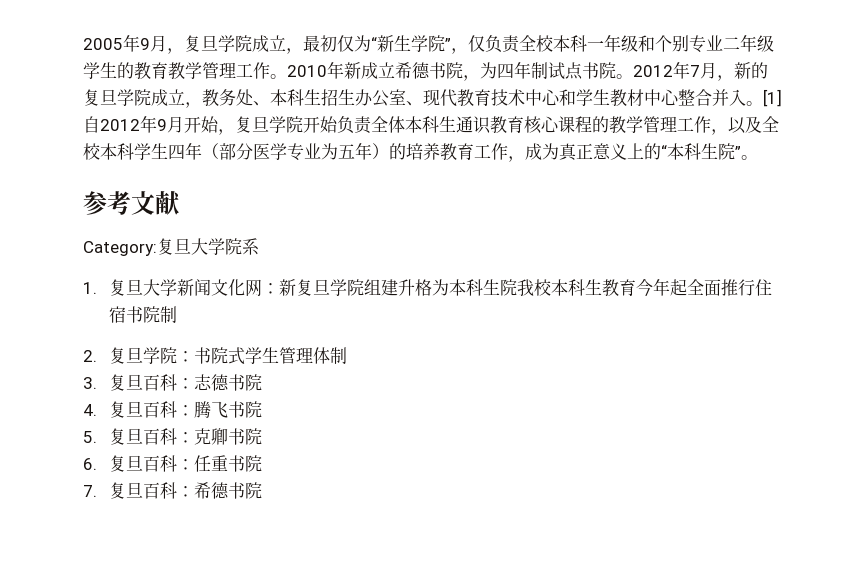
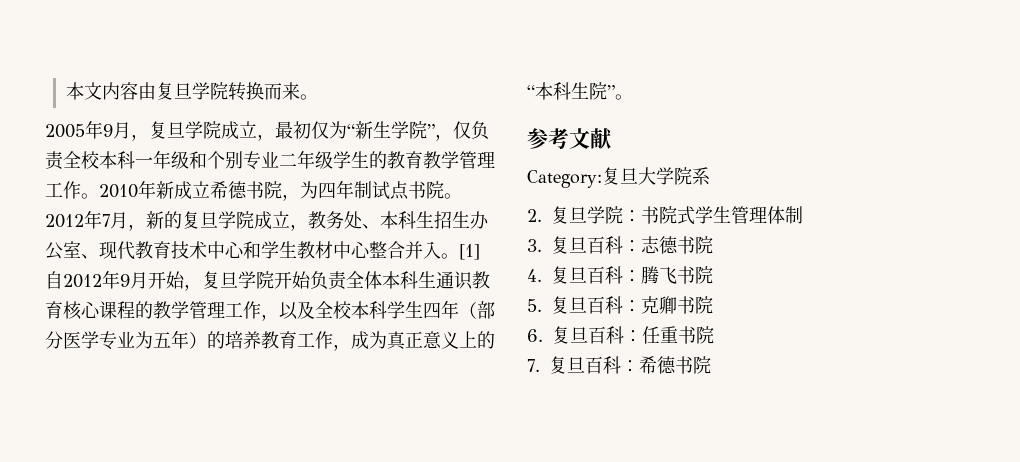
(83, 44) none -> [65,82,318,101] 本文内容由复旦学院转换而来。 //
[83,278,772,297] [108,306,177,323] // 1.复旦大学新闻文化网：新复旦学院组建升格为本科生院我校本科生教育今年起全面推行住宿书院制 -> (710, 176) none

